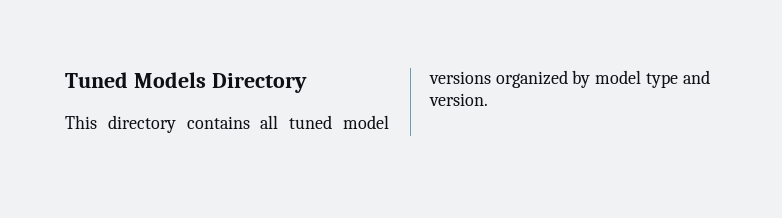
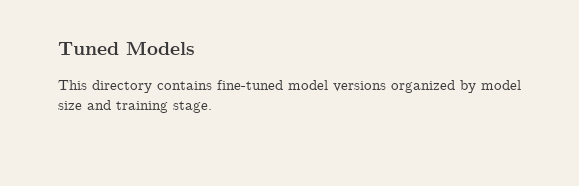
[211,73,307,93] Directory -> (195, 48) none
[260,115,333,129] all tuned -> [217,80,283,90] fine-tuned
[645,70,710,88] [429,93,488,106] type and version. -> [58,100,212,113] size and training stage.

